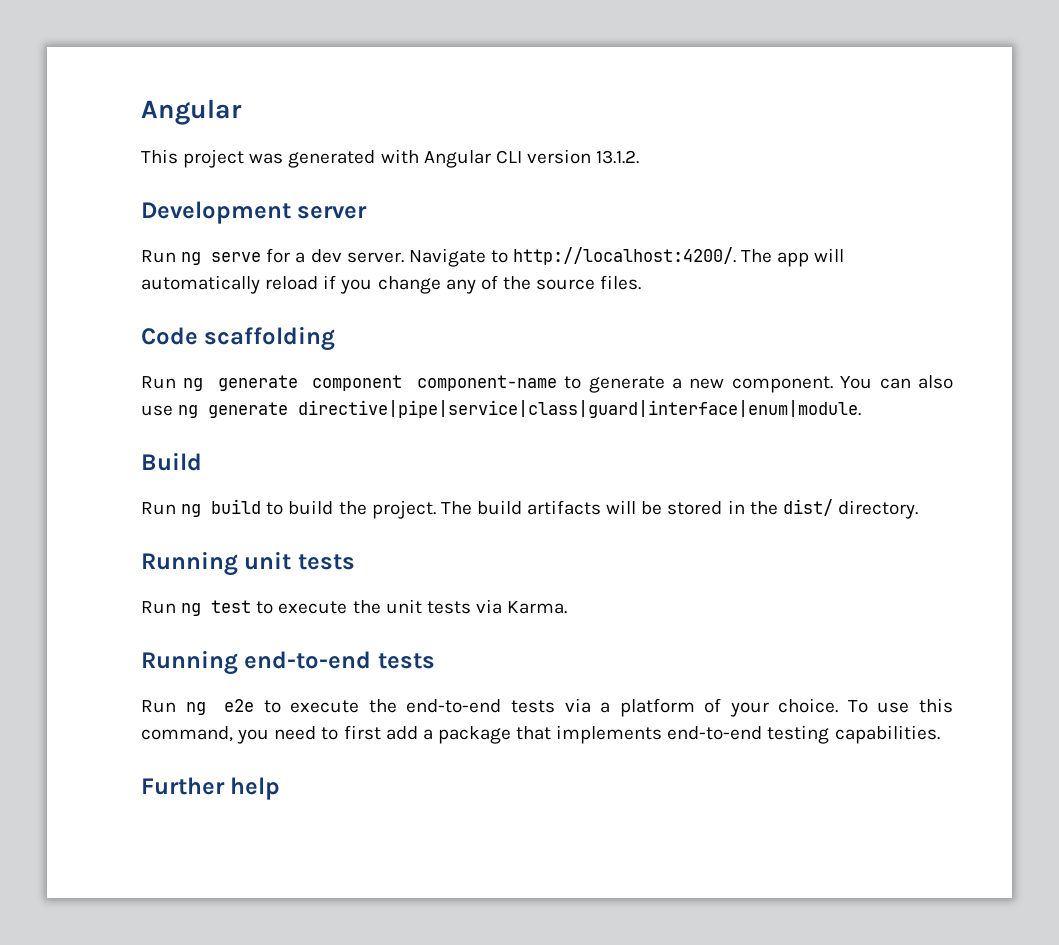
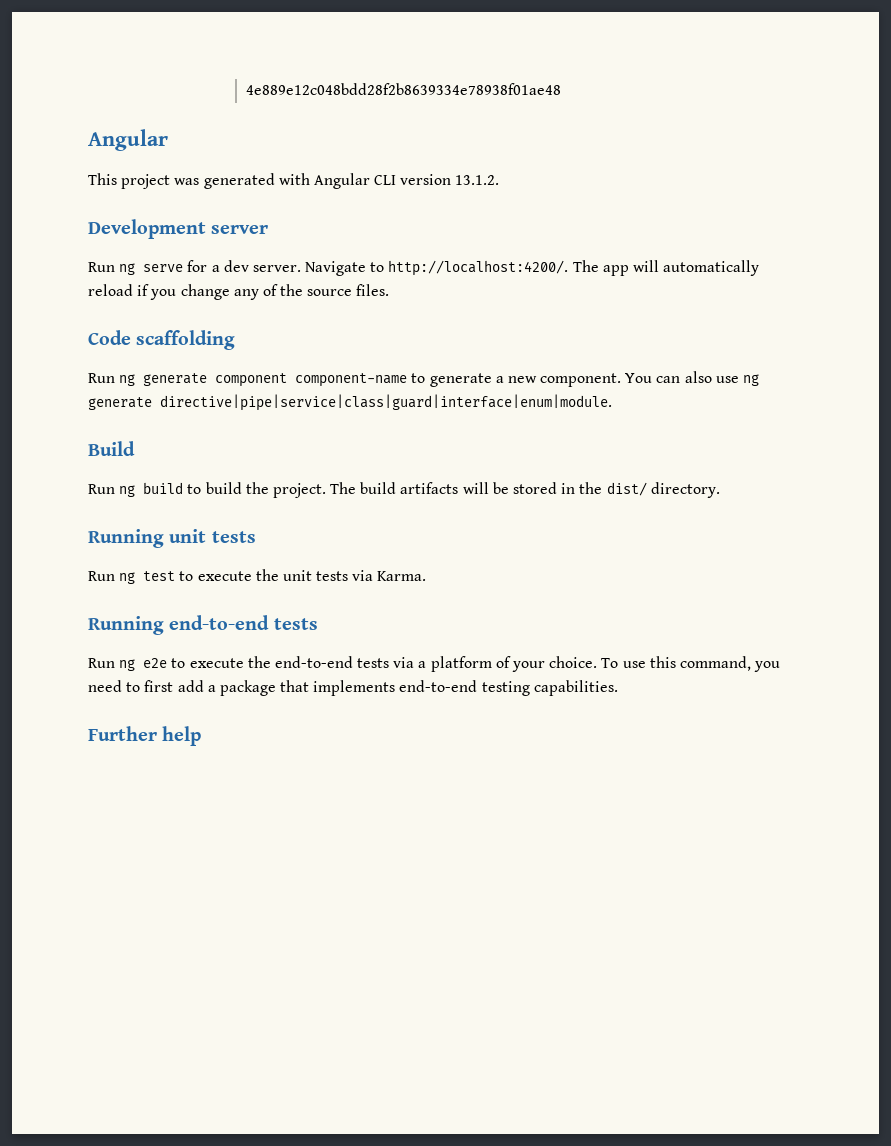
(141, 112) none -> [245,83,561,95] 4e889e12c048bdd28f2b8639334e78938f01ae48 //

